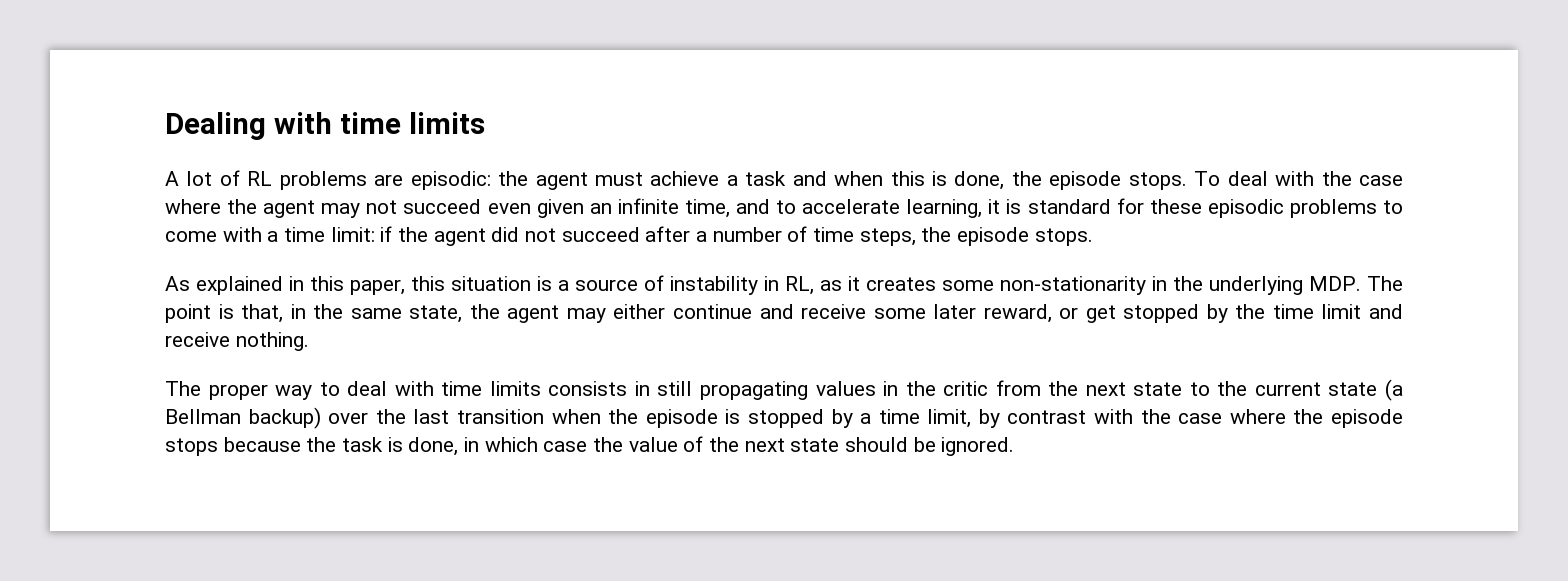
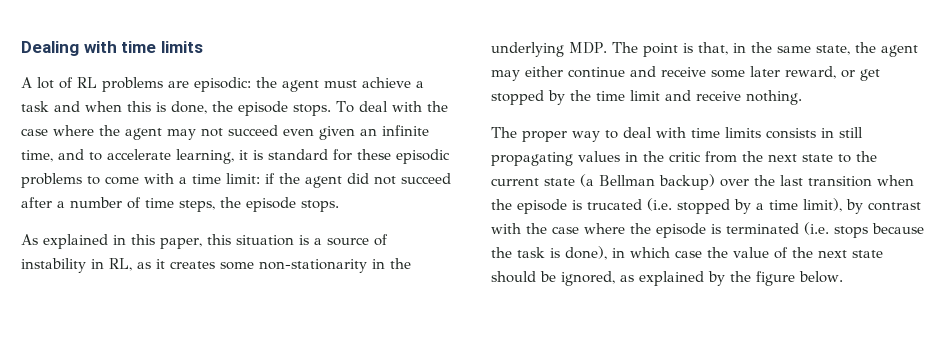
(741, 416) none -> [587,198,672,211] trucated (i.e.
[927,409,972,428] limit, -> [803,198,842,212] limit),
(1403, 418) none -> [711,222,829,235] is terminated (i.e.
[408,437,459,456] done, -> [565,246,607,260] done),
[941,437,1015,456] ignored. -> [561,271,843,286] ignored, as explained by the figure below.

